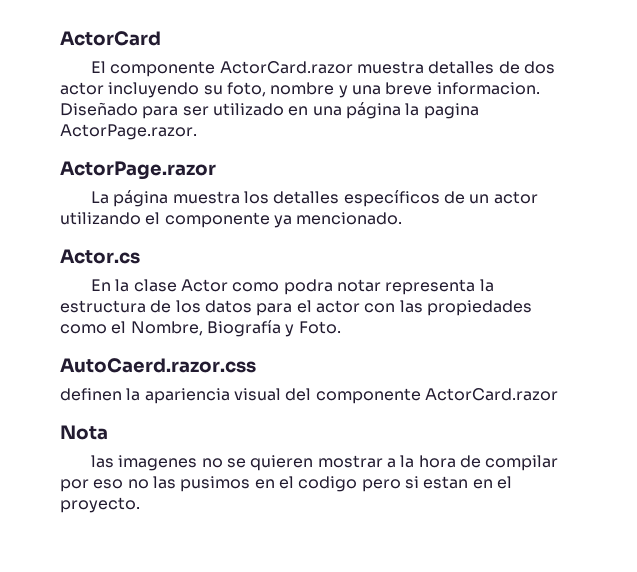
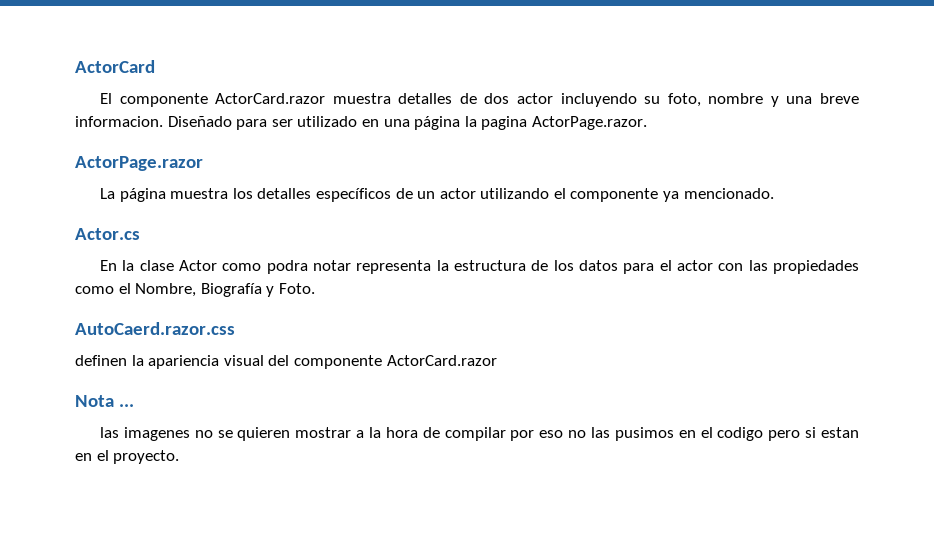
(108, 432) none -> [118,404,134,407] ...

